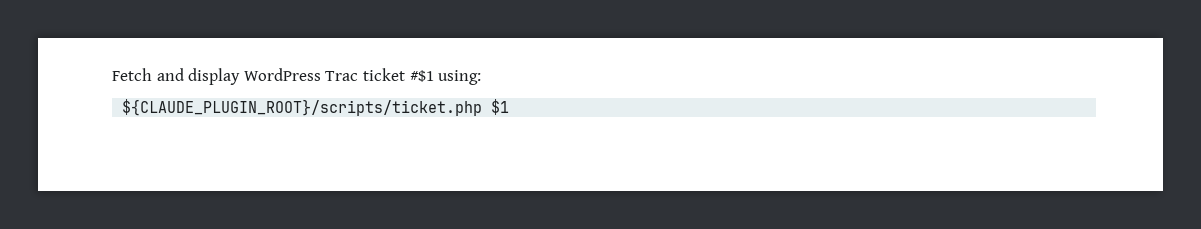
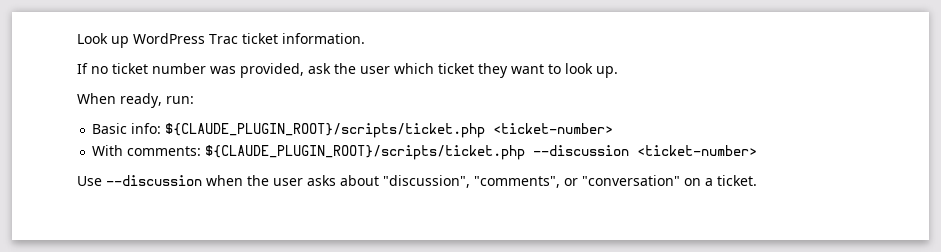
[112,68,482,85] [122,99,510,116] Fetch and display WordPress Trac ticket #$1 using: // ${CLAUDE_PLUGIN_ROOT}/scripts/ticket.php $1 -> [77,33,365,48] [77,63,618,78] [77,93,194,108] [92,123,614,138] [92,145,758,160] [77,175,757,188] Look up WordPress Trac ticket information. // If no ticket number was provided, ask the user which ticket they want to look up. // When ready, run: // Basic info: ${CLAUDE_PLUGIN_ROOT}/scripts/ticket.php <ticket-number> // With comments: ${CLAUDE_PLUGIN_ROOT}/scripts/ticket.php --discussion <ticket-number> // Use --discussion when the user asks about "discussion", "comments", or "conversation" on a ticket.

